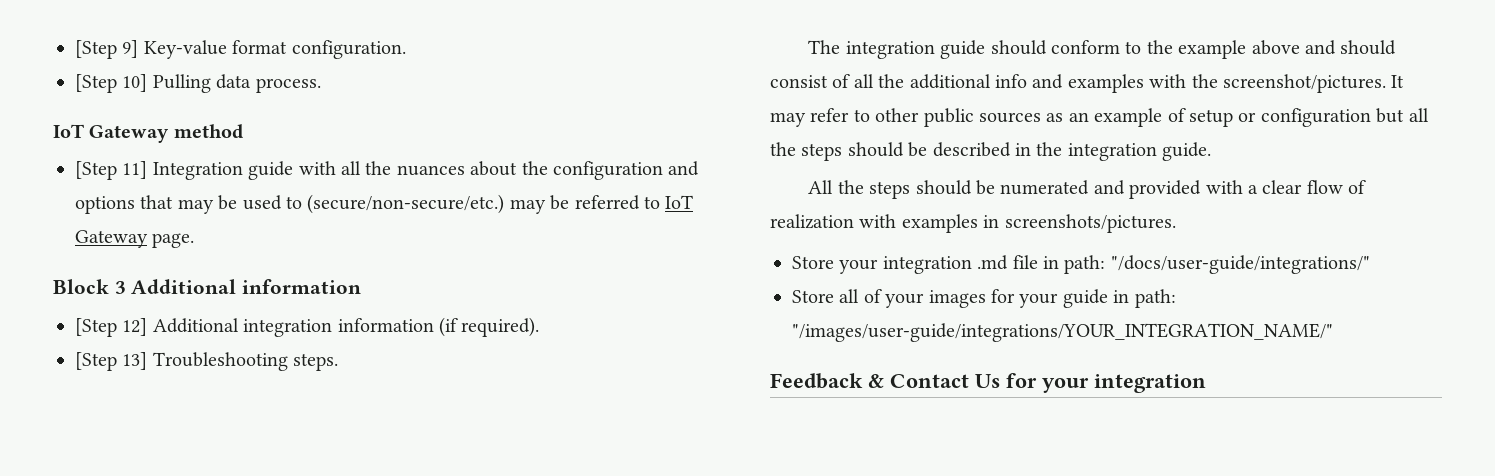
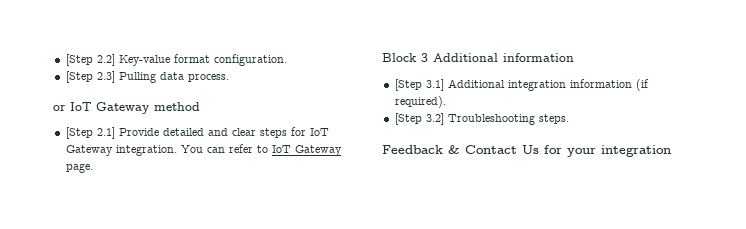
[75,40,139,59] [Step 9] -> [65,54,115,66] [Step 2.2]
[122,74,148,92] 10] -> [96,71,115,83] 2.3]
(321, 85) none -> [53,105,66,111] or
[122,161,700,180] [75,194,640,214] 11] Integration guide with all the nuances about the configuration and options that may be used to (secure/non-secure/etc.) may be referred -> [96,127,329,139] [65,144,253,156] 2.1] Provide detailed and clear steps for IoT Gateway integration. You can refer
[122,318,148,336] 12] -> [425,79,444,91] 3.1]
[122,352,148,370] 13] -> [425,113,444,125] 3.2]
[808,40,1397,59] [770,74,1405,93] [770,108,1429,127] [770,142,1212,161] [808,180,1367,199] [770,214,1176,233] [792,255,1370,274] [792,289,1176,308] [792,323,1333,342] // The integration guide should conform to the example above and should consist of all the additional info and examples with the screenshot/pictures. It may refer to other public sources as an example of setup or configuration but all the steps should be described in the integration guide. // All the steps should be numerated and provided with a clear flow of realization with examples in screenshots/pictures. // Store your integration .md file in path: "/docs/user-guide/integrations/" // Store all of your images for your guide in path: "/images/user-guide/integrations/YOUR_INTEGRATION_NAME/" -> (569, 119) none

